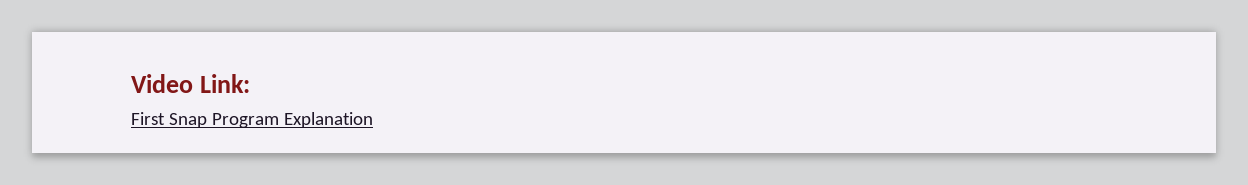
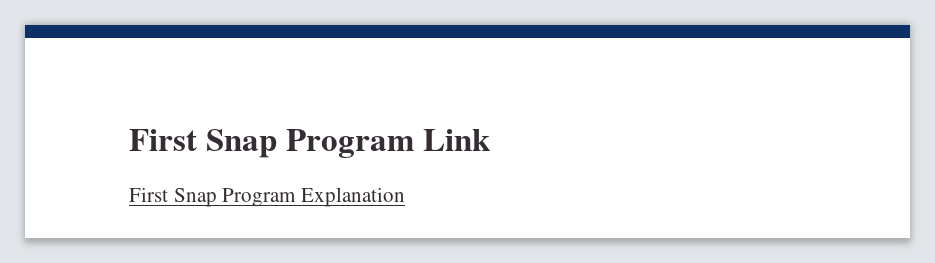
[131,74,251,93] Video Link: -> [129,129,490,158] First Snap Program Link

